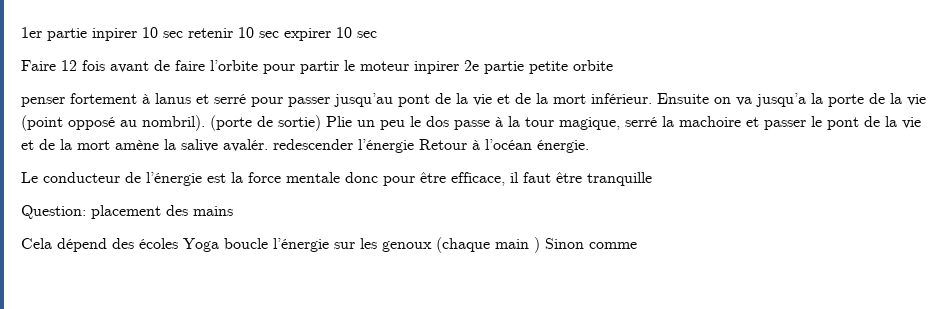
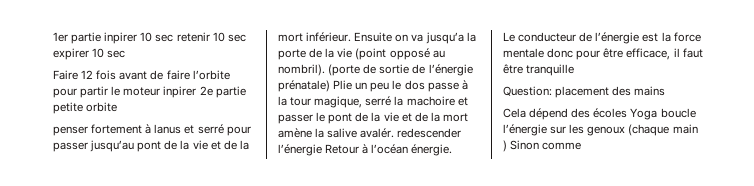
[278,115,321,131] sortie) -> [379,64,473,76] [278,80,330,92] sortie de l’énergie prénatale)

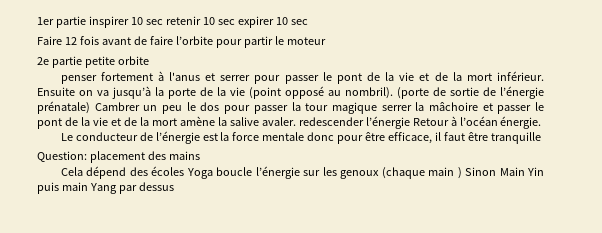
[104,32,138,44] inpirer -> [88,16,129,28] inspirer
[163,86,197,98] inpirer -> (326, 41) //
[154,124,251,136] [53,140,135,152] lanus et serré pour passer jusqu’au -> [169,72,332,84] l'anus et serrer pour passer le
[425,32,464,44] jusqu’a -> [112,86,151,99] jusqu’à
[333,80,353,90] Plie -> [94,102,140,111] Cambrer
[427,80,468,92] [278,96,455,108] passe à la tour magique, serré la machoire -> [224,102,478,114] pour passer la tour magique serrer la mâchoire
[360,128,395,138] avalér. -> [261,117,296,126] avaler.
[542,142,582,150] comme -> [499,167,544,176] [37,182,174,194] Main Yin puis main Yang par dessus

